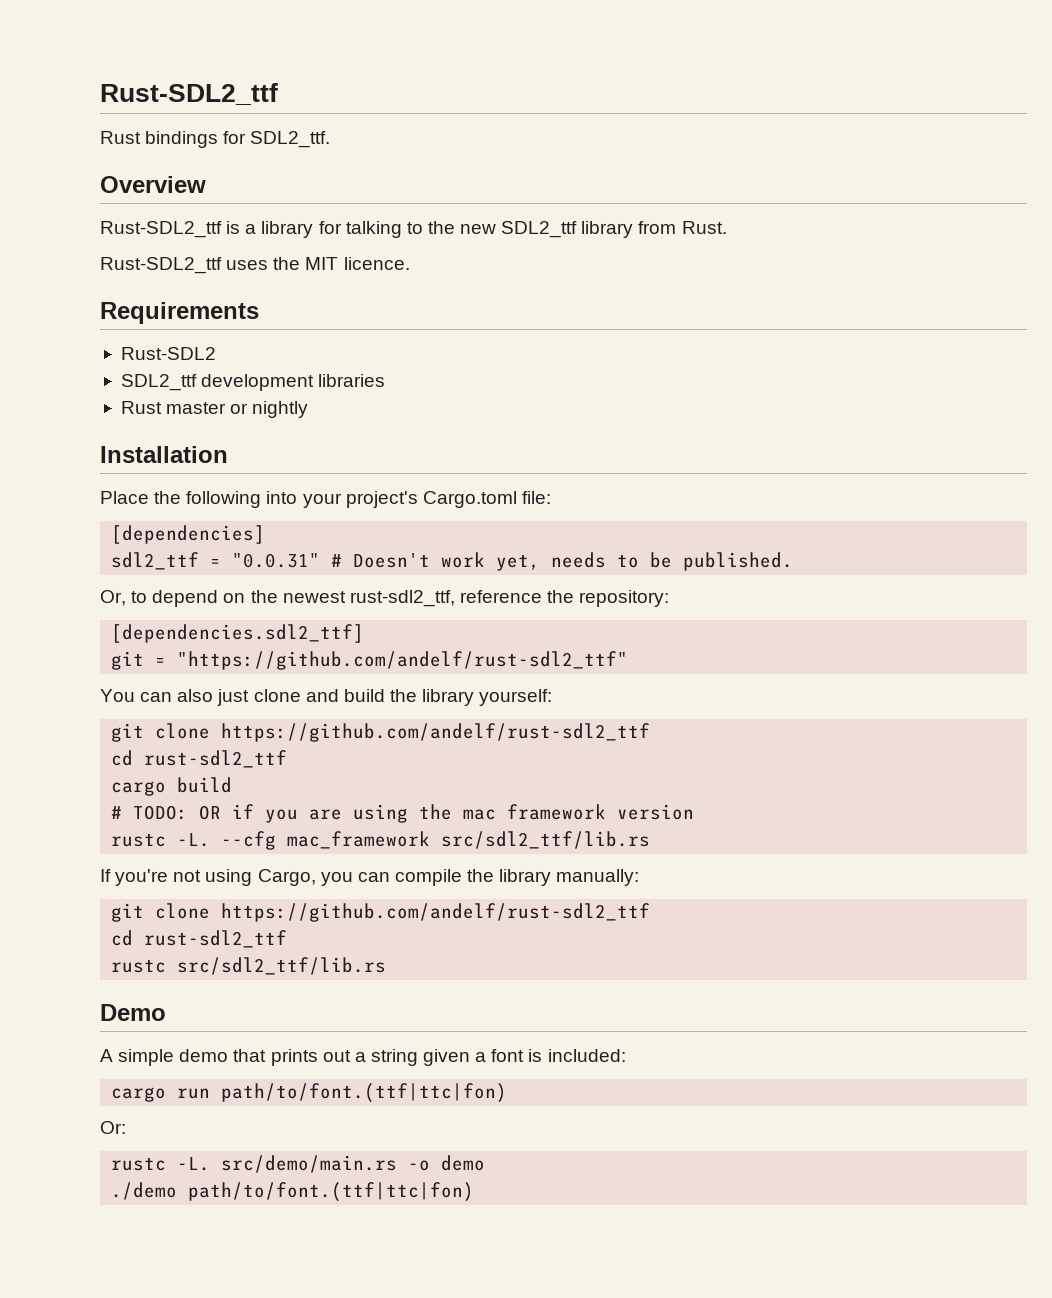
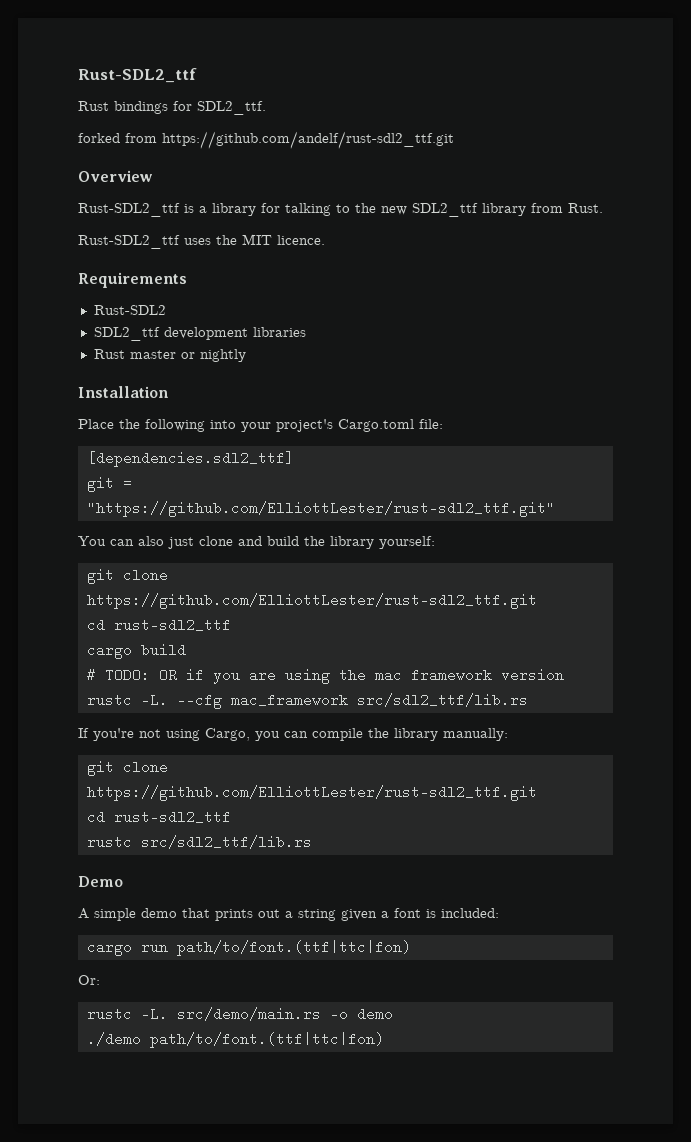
(331, 139) none -> [78,131,454,149] // forked from https://github.com/andelf/rust-sdl2_ttf.git
[111,525,266,544] [111,552,794,571] [100,590,670,607] // [dependencies] // sdl2_ttf = "0.0.31" # Doesn't work yet, needs to be published. // Or, to depend on the newest rust-sdl2_ttf, reference the repository: -> (443, 424) none
[177,651,629,670] "https://github.com/andelf/rust-sdl2_ttf" -> [86,501,555,517] "https://github.com/ElliottLester/rust-sdl2_ttf.git"
[221,723,651,742] https://github.com/andelf/rust-sdl2_ttf -> [86,593,537,609] https://github.com/ElliottLester/rust-sdl2_ttf.git
[221,903,651,922] https://github.com/andelf/rust-sdl2_ttf -> [86,785,537,801] https://github.com/ElliottLester/rust-sdl2_ttf.git

